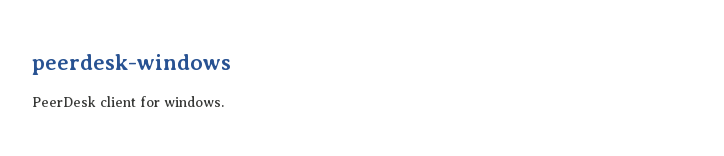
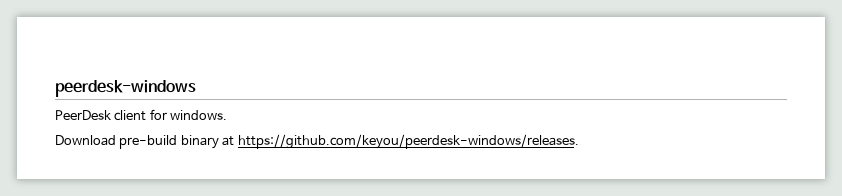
(224, 101) none -> [55,134,579,149] // Download pre-build binary at https://github.com/keyou/peerdesk-windows/releases.

